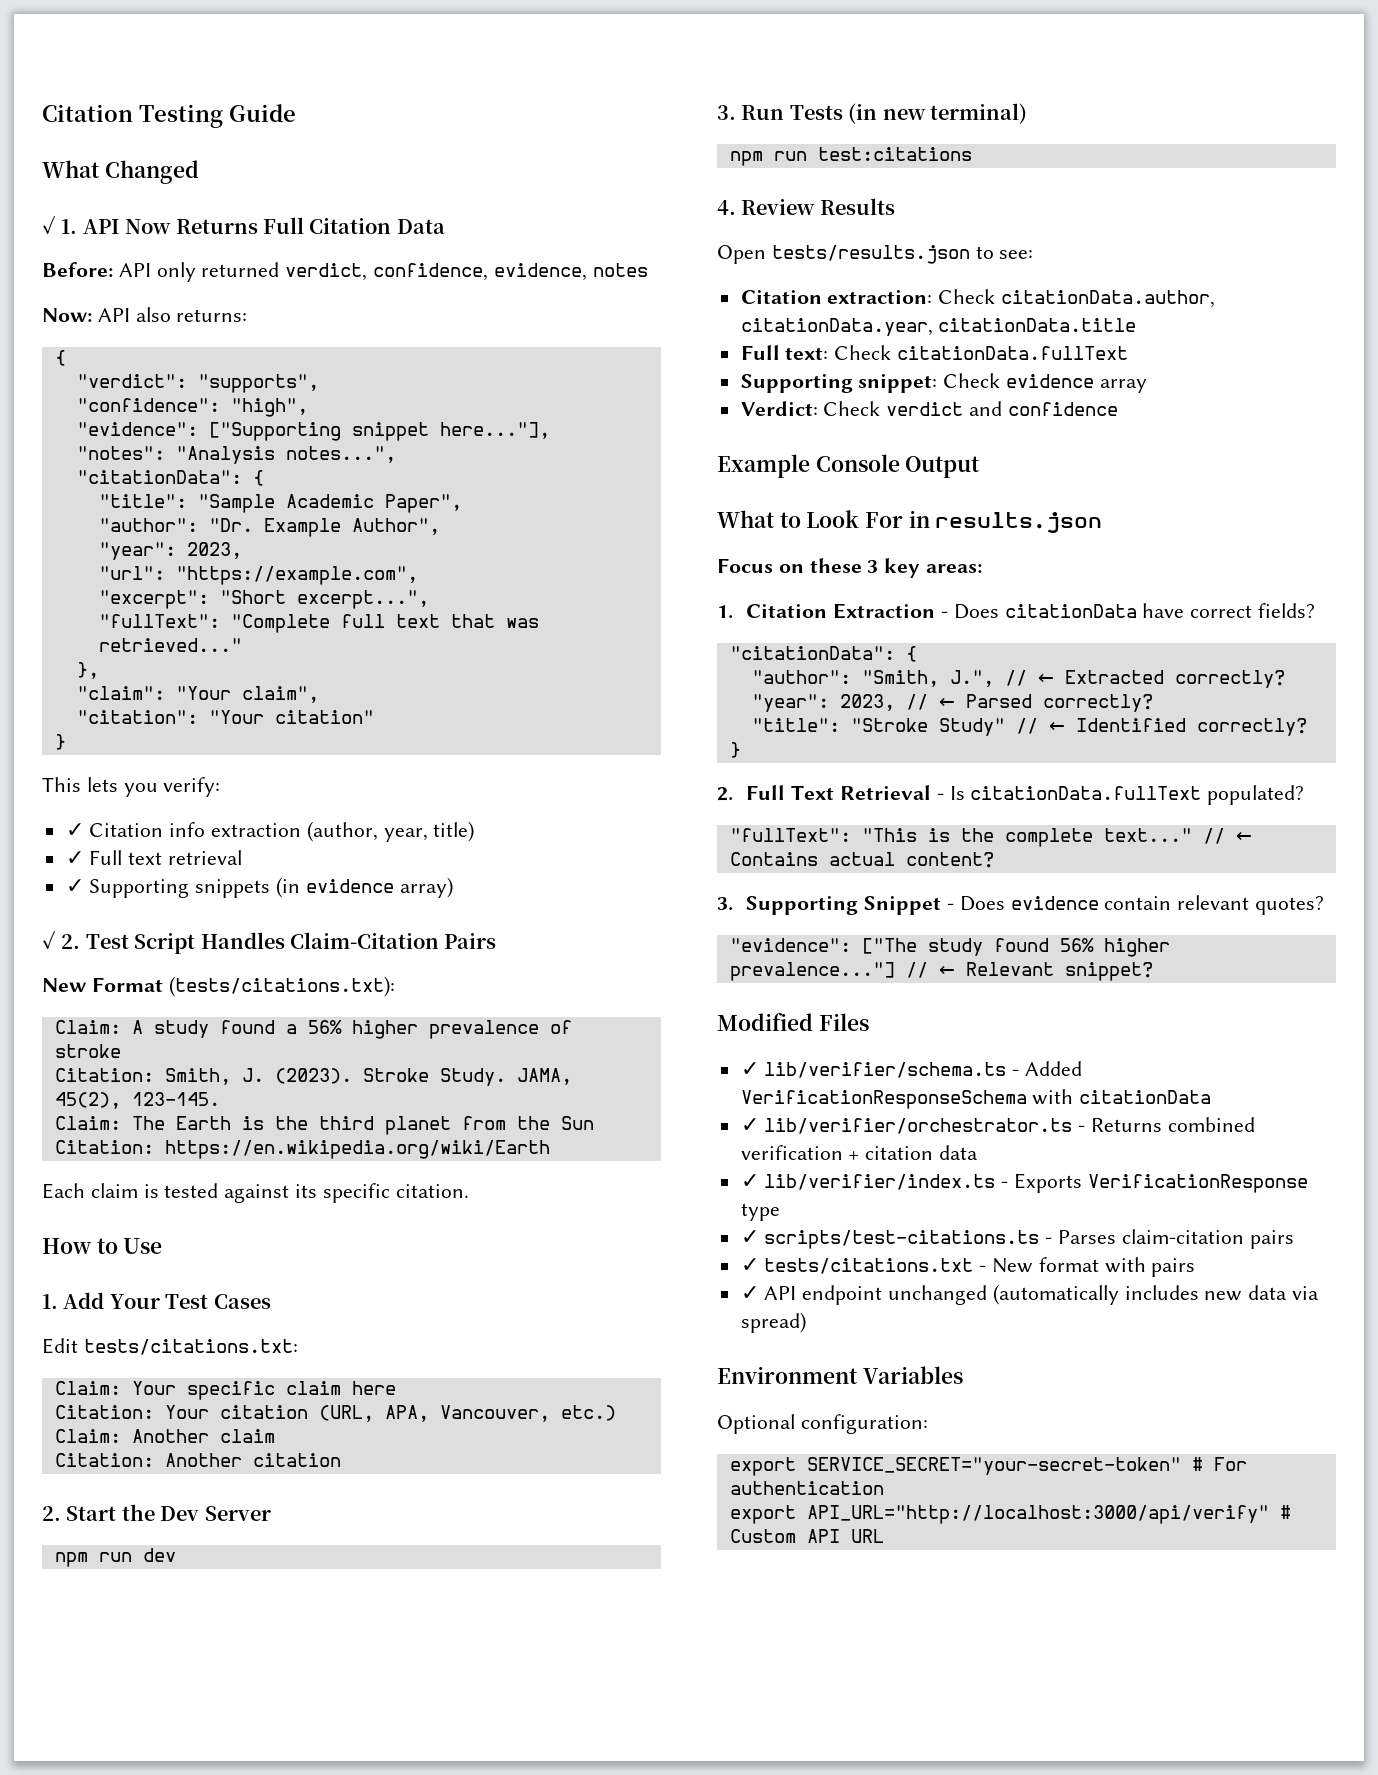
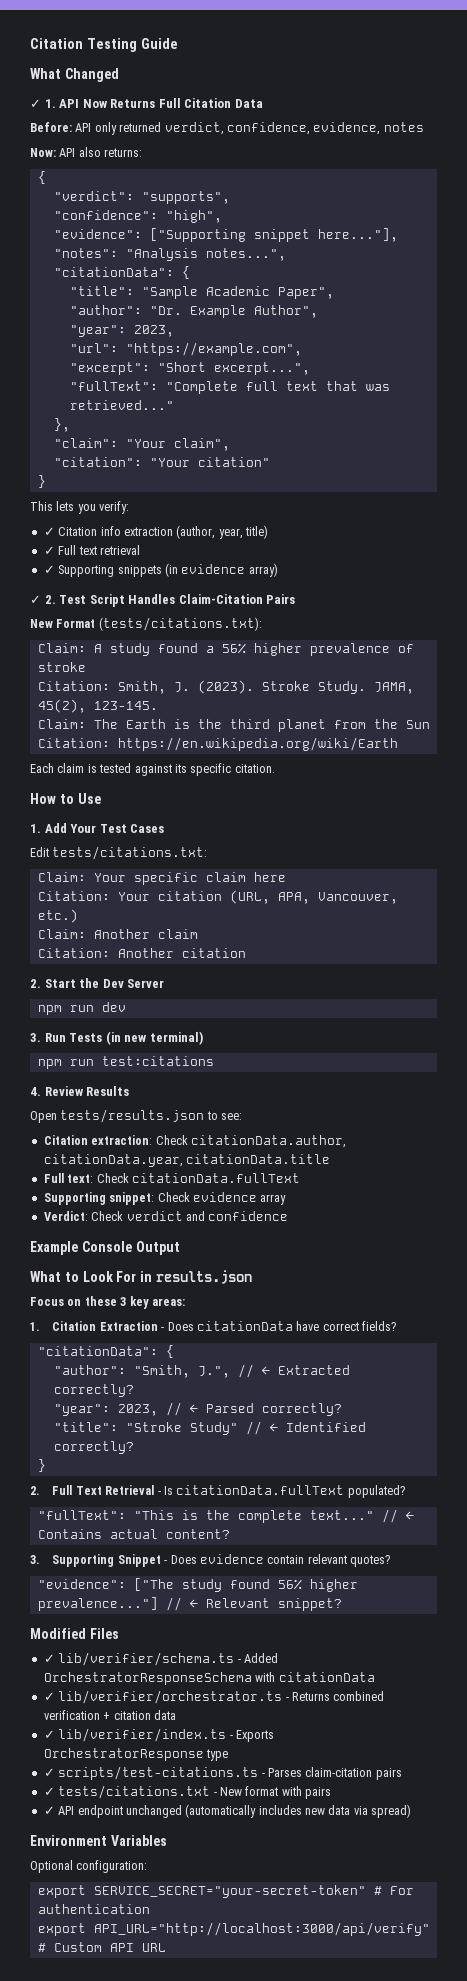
[740,1090,1027,1109] VerificationResponseSchema -> [43,1672,252,1685] OrchestratorResponseSchema
[1087,1174,1308,1193] VerificationResponse -> [43,1748,204,1761] OrchestratorResponse

